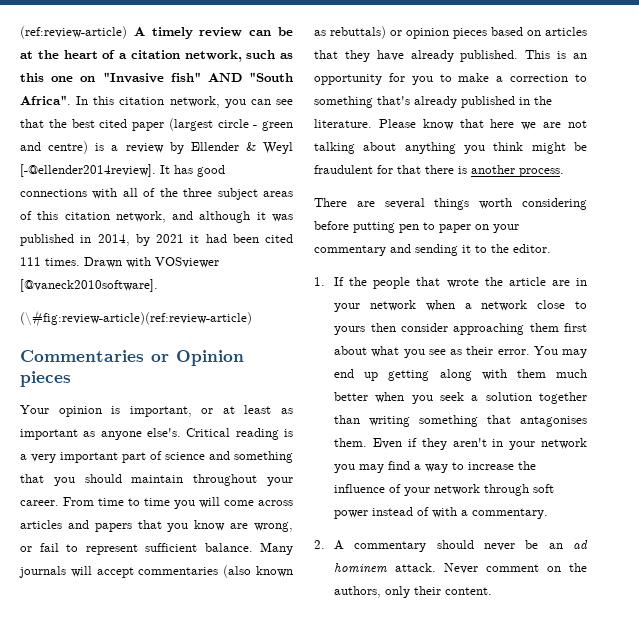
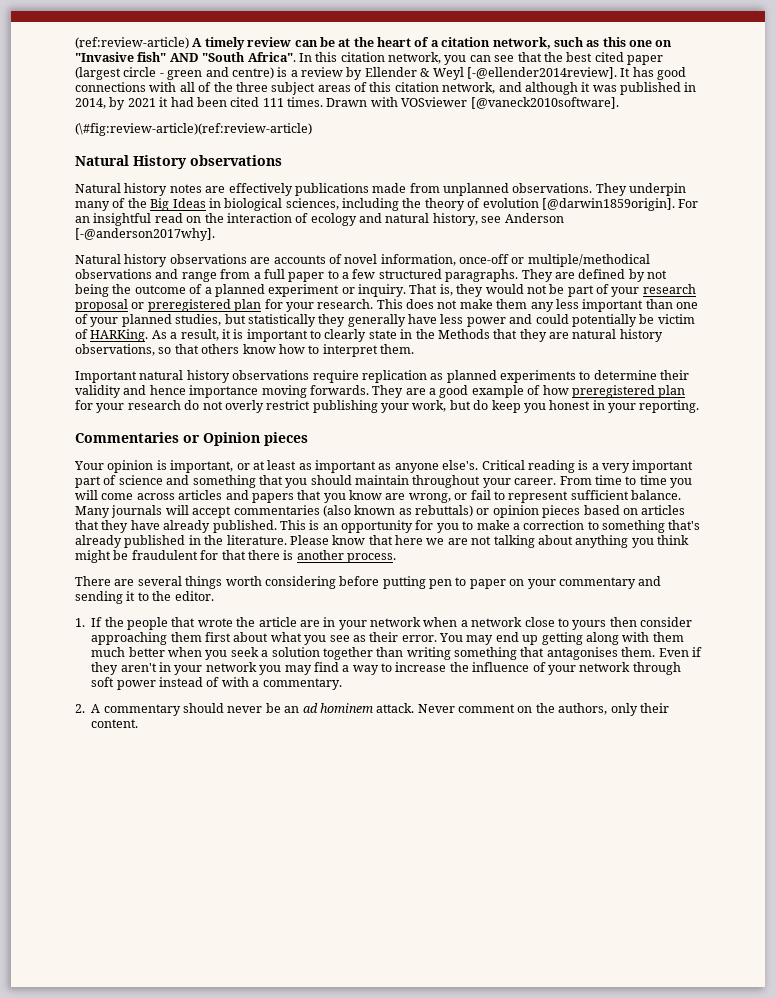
(252, 318) none -> [75,155,282,169] [75,183,687,196] [75,198,699,211] [75,213,564,226] [75,228,215,241] [75,254,650,267] [75,269,667,282] [75,284,696,297] [75,299,698,312] [75,314,695,327] [75,329,663,342] [75,344,414,357] [75,370,690,383] [75,385,686,398] [75,400,700,413] // Natural History observations // Natural history notes are effectively publications made from unplanned observations. They underpin many of the Big Ideas in biological sciences, including the theory of evolution [@darwin1859origin]. For an insightful read on the interaction of ecology and natural history, see Anderson [-@anderson2017why]. // Natural history observations are accounts of novel information, once-off or multiple/methodical observations and range from a full paper to a few structured paragraphs. They are defined by not being the outcome of a planned experiment or inquiry. That is, they would not be part of your research proposal or preregistered plan for your research. This does not make them any less important than one of your planned studies, but statistically they generally have less power and could potentially be victim of HARKing. As a result, it is important to clearly state in the Methods that they are natural history observations, so that others know how to interpret them. // Important natural history observations require replication as planned experiments to determine their validity and hence importance moving forwards. They are a good example of how preregistered plan for your research do not overly restrict publishing your work, but do keep you honest in your reporting.

